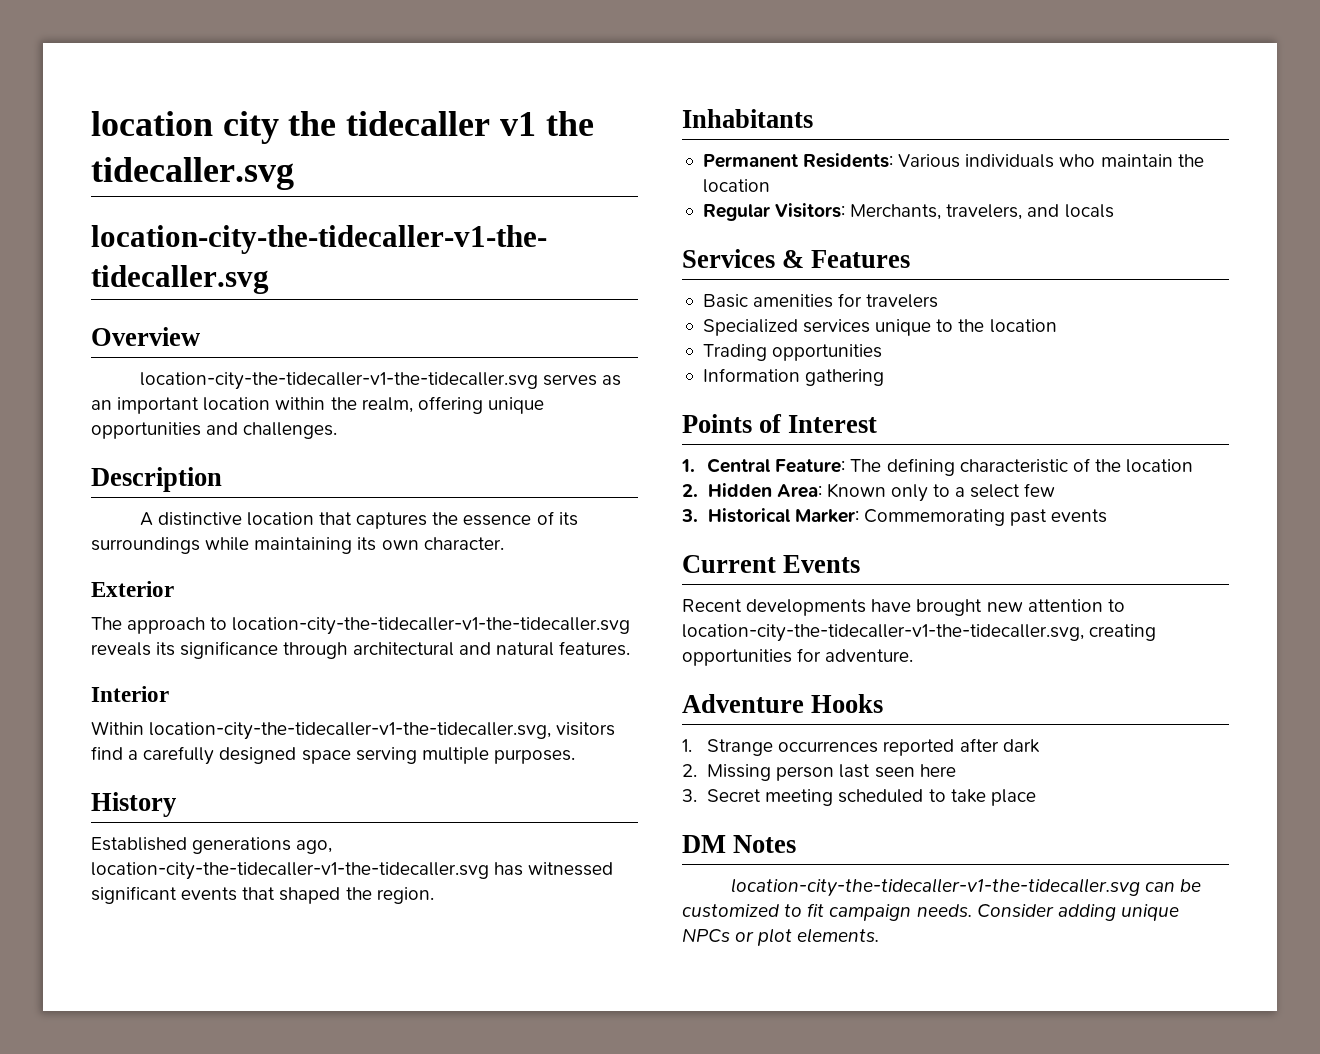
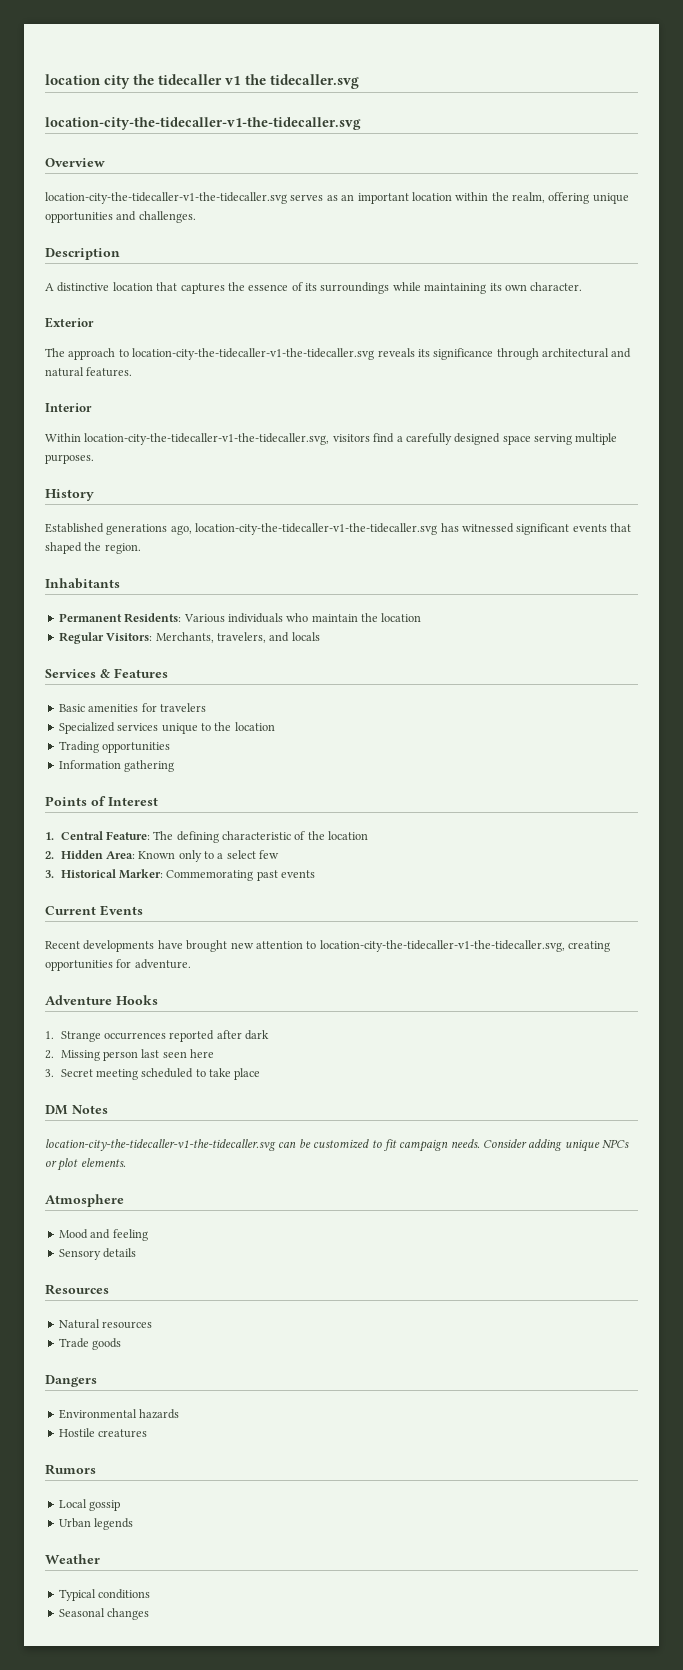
(880, 935) none -> [45,1194,124,1207] [58,1229,148,1241] [58,1248,137,1260] [45,1284,109,1295] [58,1319,153,1329] [58,1338,122,1350] [45,1375,97,1387] [58,1409,180,1419] [58,1428,148,1438] [45,1464,96,1475] [58,1499,121,1511] [58,1518,134,1530] [45,1554,100,1564] [58,1589,151,1601] [58,1608,150,1620] // Atmosphere // Mood and feeling // Sensory details // Resources // Natural resources // Trade goods // Dangers // Environmental hazards // Hostile creatures // Rumors // Local gossip // Urban legends // Weather // Typical conditions // Seasonal changes

